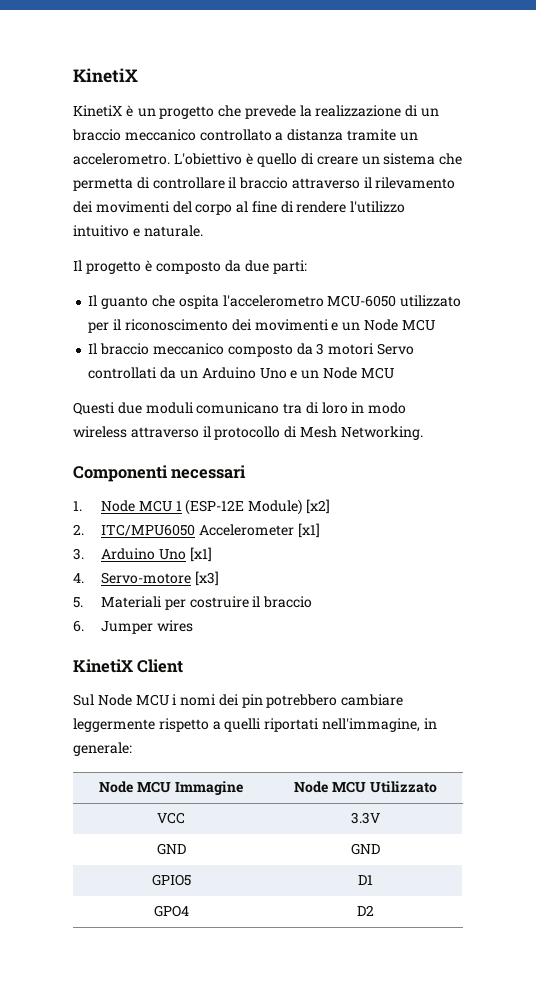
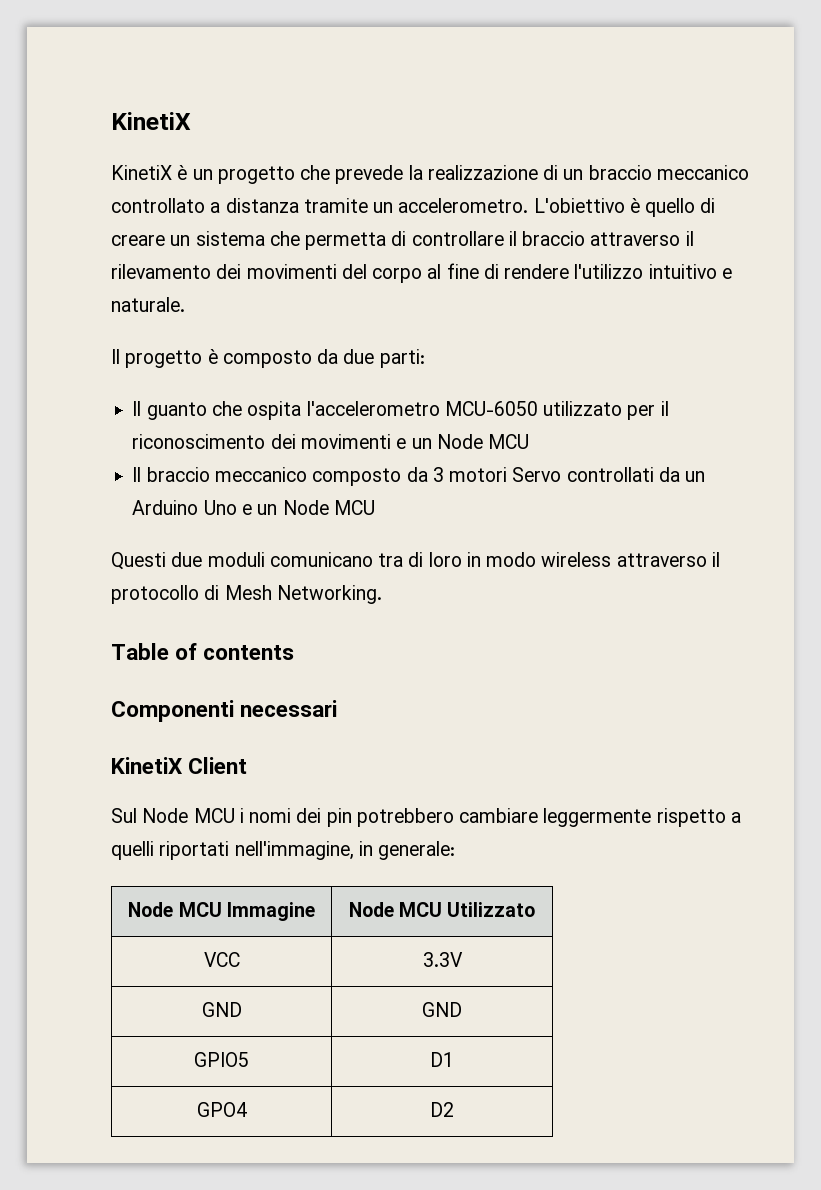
(423, 433) none -> [111,643,295,660] // Table of contents
[73,499,330,515] [73,523,320,538] [73,547,212,562] [73,571,219,586] [73,596,313,610] [73,620,193,634] // 1. Node MCU 1 (ESP-12E Module) [x2] // 2. ITC/MPU6050 Accelerometer [x1] // 3. Arduino Uno [x1] // 4. Servo-motore [x3] // 5. Materiali per costruire il braccio // 6. Jumper wires -> (338, 708) none

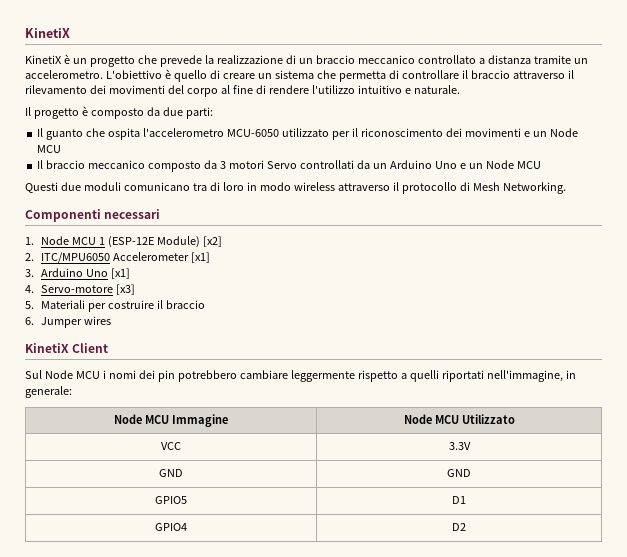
[111,643,295,660] // Table of contents -> (566, 188) none
(338, 708) none -> [25,236,222,248] [25,252,210,263] [25,268,130,279] [25,284,135,295] [25,300,205,312] [25,316,111,328] // 1. Node MCU 1 (ESP-12E Module) [x2] // 2. ITC/MPU6050 Accelerometer [x1] // 3. Arduino Uno [x1] // 4. Servo-motore [x3] // 5. Materiali per costruire il braccio // 6. Jumper wires
[196,1102,247,1117] GPO4 -> [155,523,187,531] GPIO4

